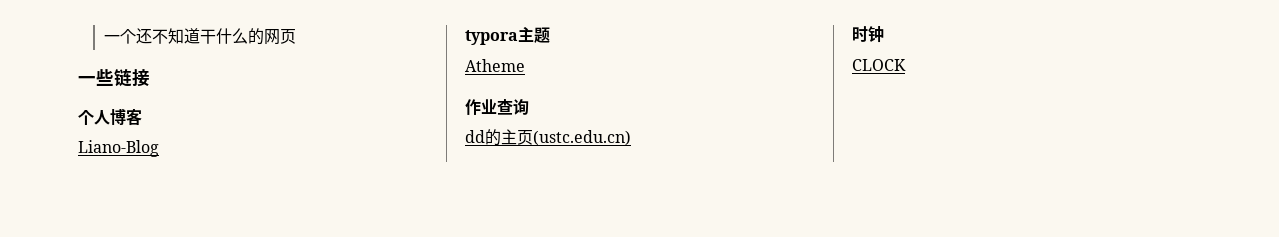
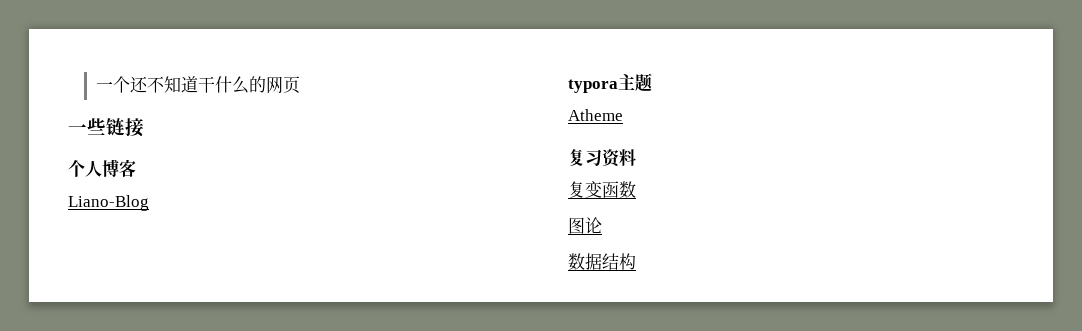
[465,98,529,115] [465,129,631,146] [852,26,884,43] [852,59,906,71] 作业查询 // dd的主页(ustc.edu.cn) // 时钟 // CLOCK -> [568,148,636,167] [568,181,636,198] [568,217,602,234] [568,253,636,270] 复习资料 // 复变函数 // 图论 // 数据结构

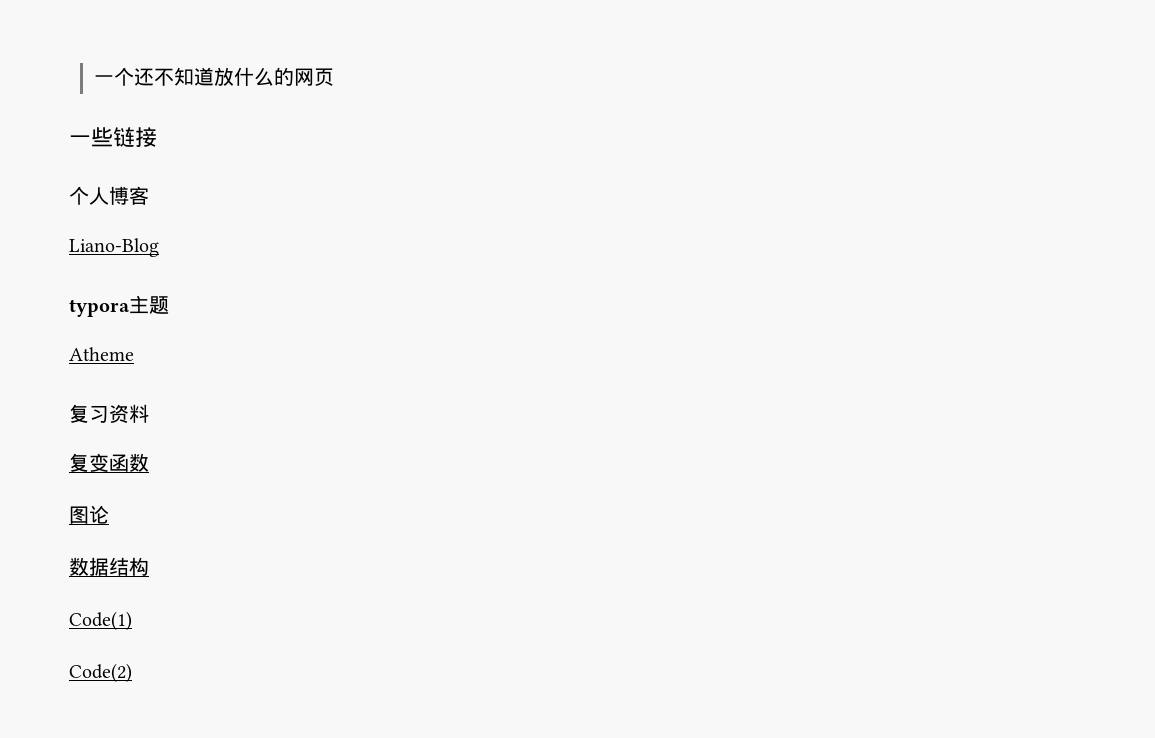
[198,76,216,93] 干 -> [213,67,234,86] 放
(636, 261) none -> [69,611,132,631] [69,663,132,683] // Code(1) // Code(2)

